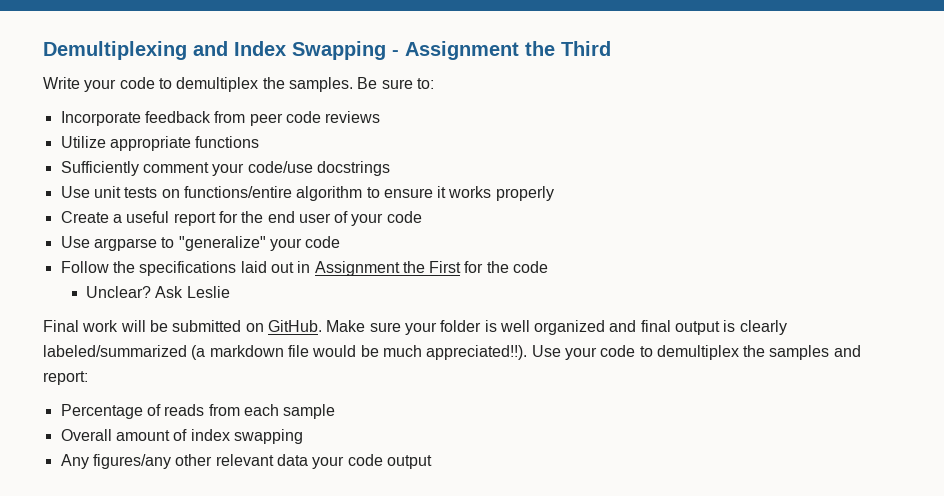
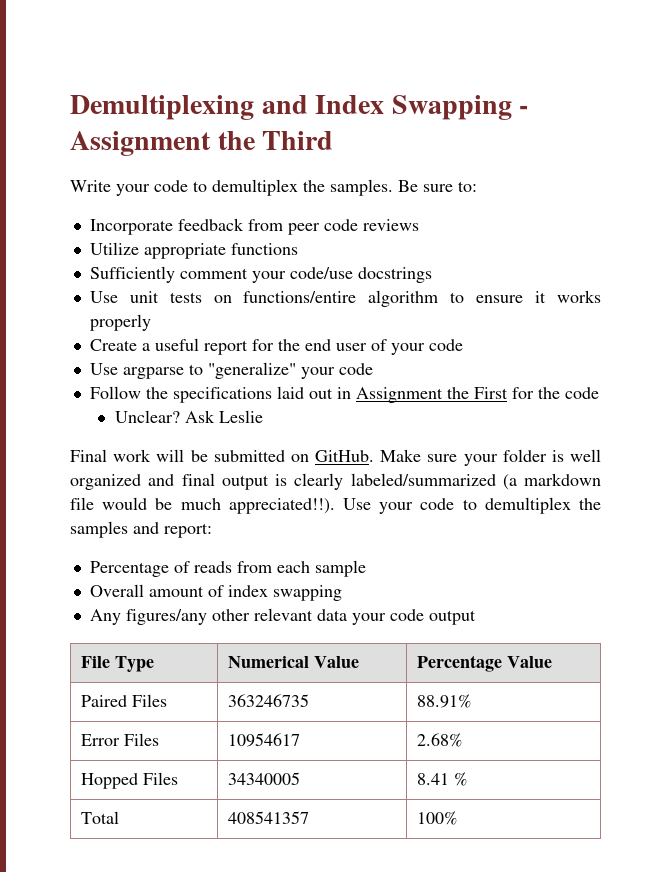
(432, 462) none -> [80,656,154,672] [227,656,359,668] [416,655,552,672] [80,694,167,707] [227,694,309,707] [416,694,471,708] [80,733,159,746] [227,733,300,747] [416,733,462,747] [80,772,178,789] [227,772,300,785] [416,772,467,786] [80,811,119,824] [227,811,309,824] [416,811,457,825] // File Type | Numerical Value | Percentage Value // Paired Files | 363246735 | 88.91% // Error Files | 10954617 | 2.68% // Hopped Files | 34340005 | 8.41 % // Total | 408541357 | 100%

